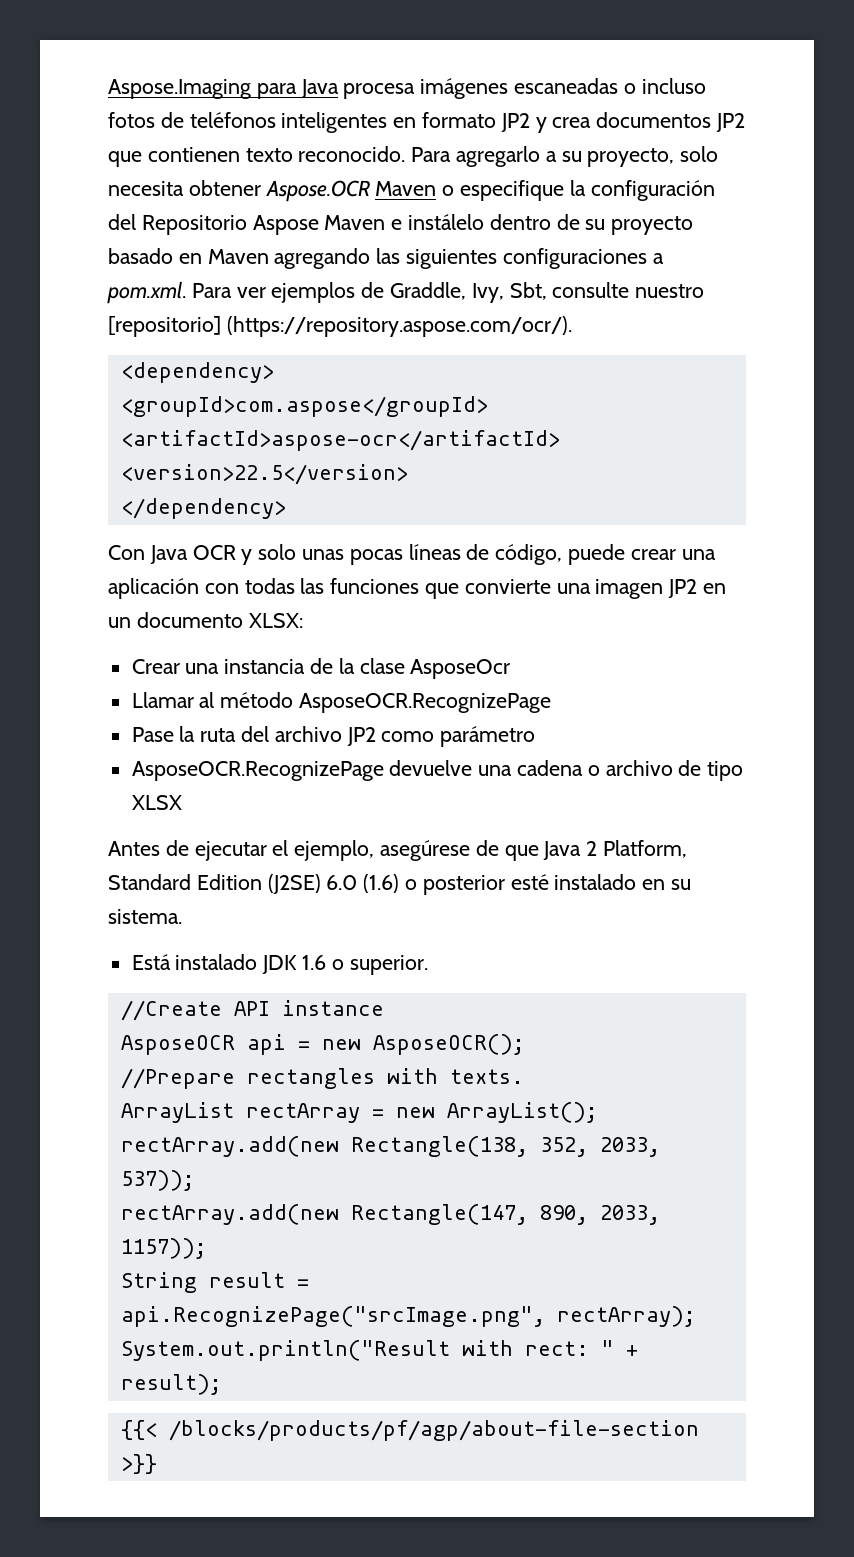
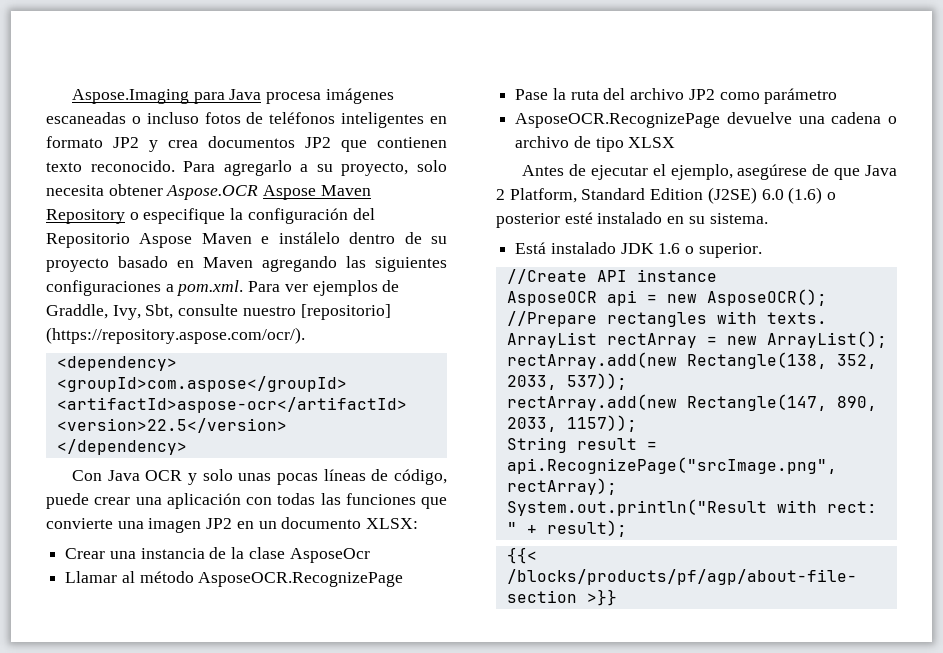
[375,181,437,196] Maven -> [263,185,371,200] [46,209,125,224] Aspose Maven Repository

